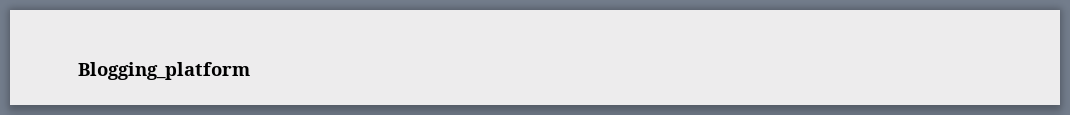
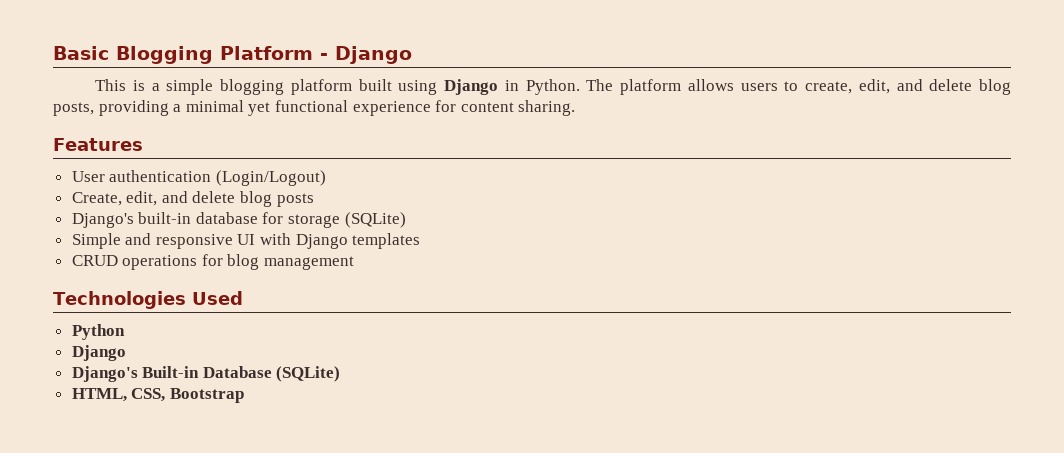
[78,62,250,80] Blogging_platform -> [53,46,412,64] [95,79,1011,95] [53,100,576,116] [53,138,143,151] [71,170,326,186] [71,191,314,207] [71,212,406,228] [71,233,421,249] [71,254,355,270] [53,291,243,309] [71,324,125,340] [71,345,126,361] [71,366,341,382] [71,388,244,403] Basic Blogging Platform - Django // This is a simple blogging platform built using Django in Python. The platform allows users to create, edit, and delete blog posts, providing a minimal yet functional experience for content sharing. // Features // User authentication (Login/Logout) // Create, edit, and delete blog posts // Django's built-in database for storage (SQLite) // Simple and responsive UI with Django templates // CRUD operations for blog management // Technologies Used // Python // Django // Django's Built-in Database (SQLite) // HTML, CSS, Bootstrap

